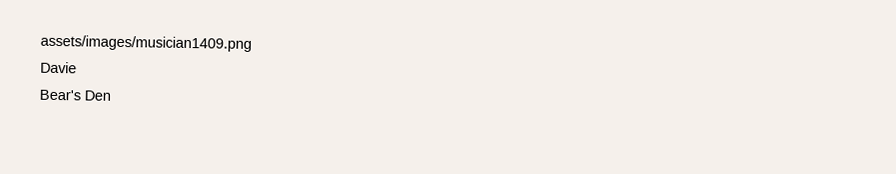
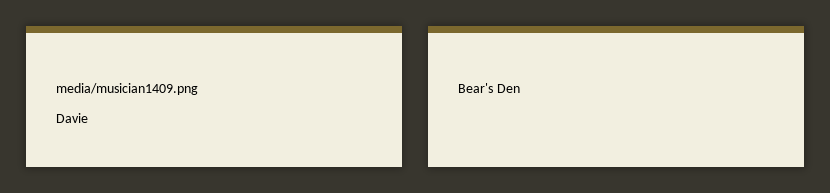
[40,34,252,52] assets/images/musician1409.png -> [56,83,198,95] media/musician1409.png

